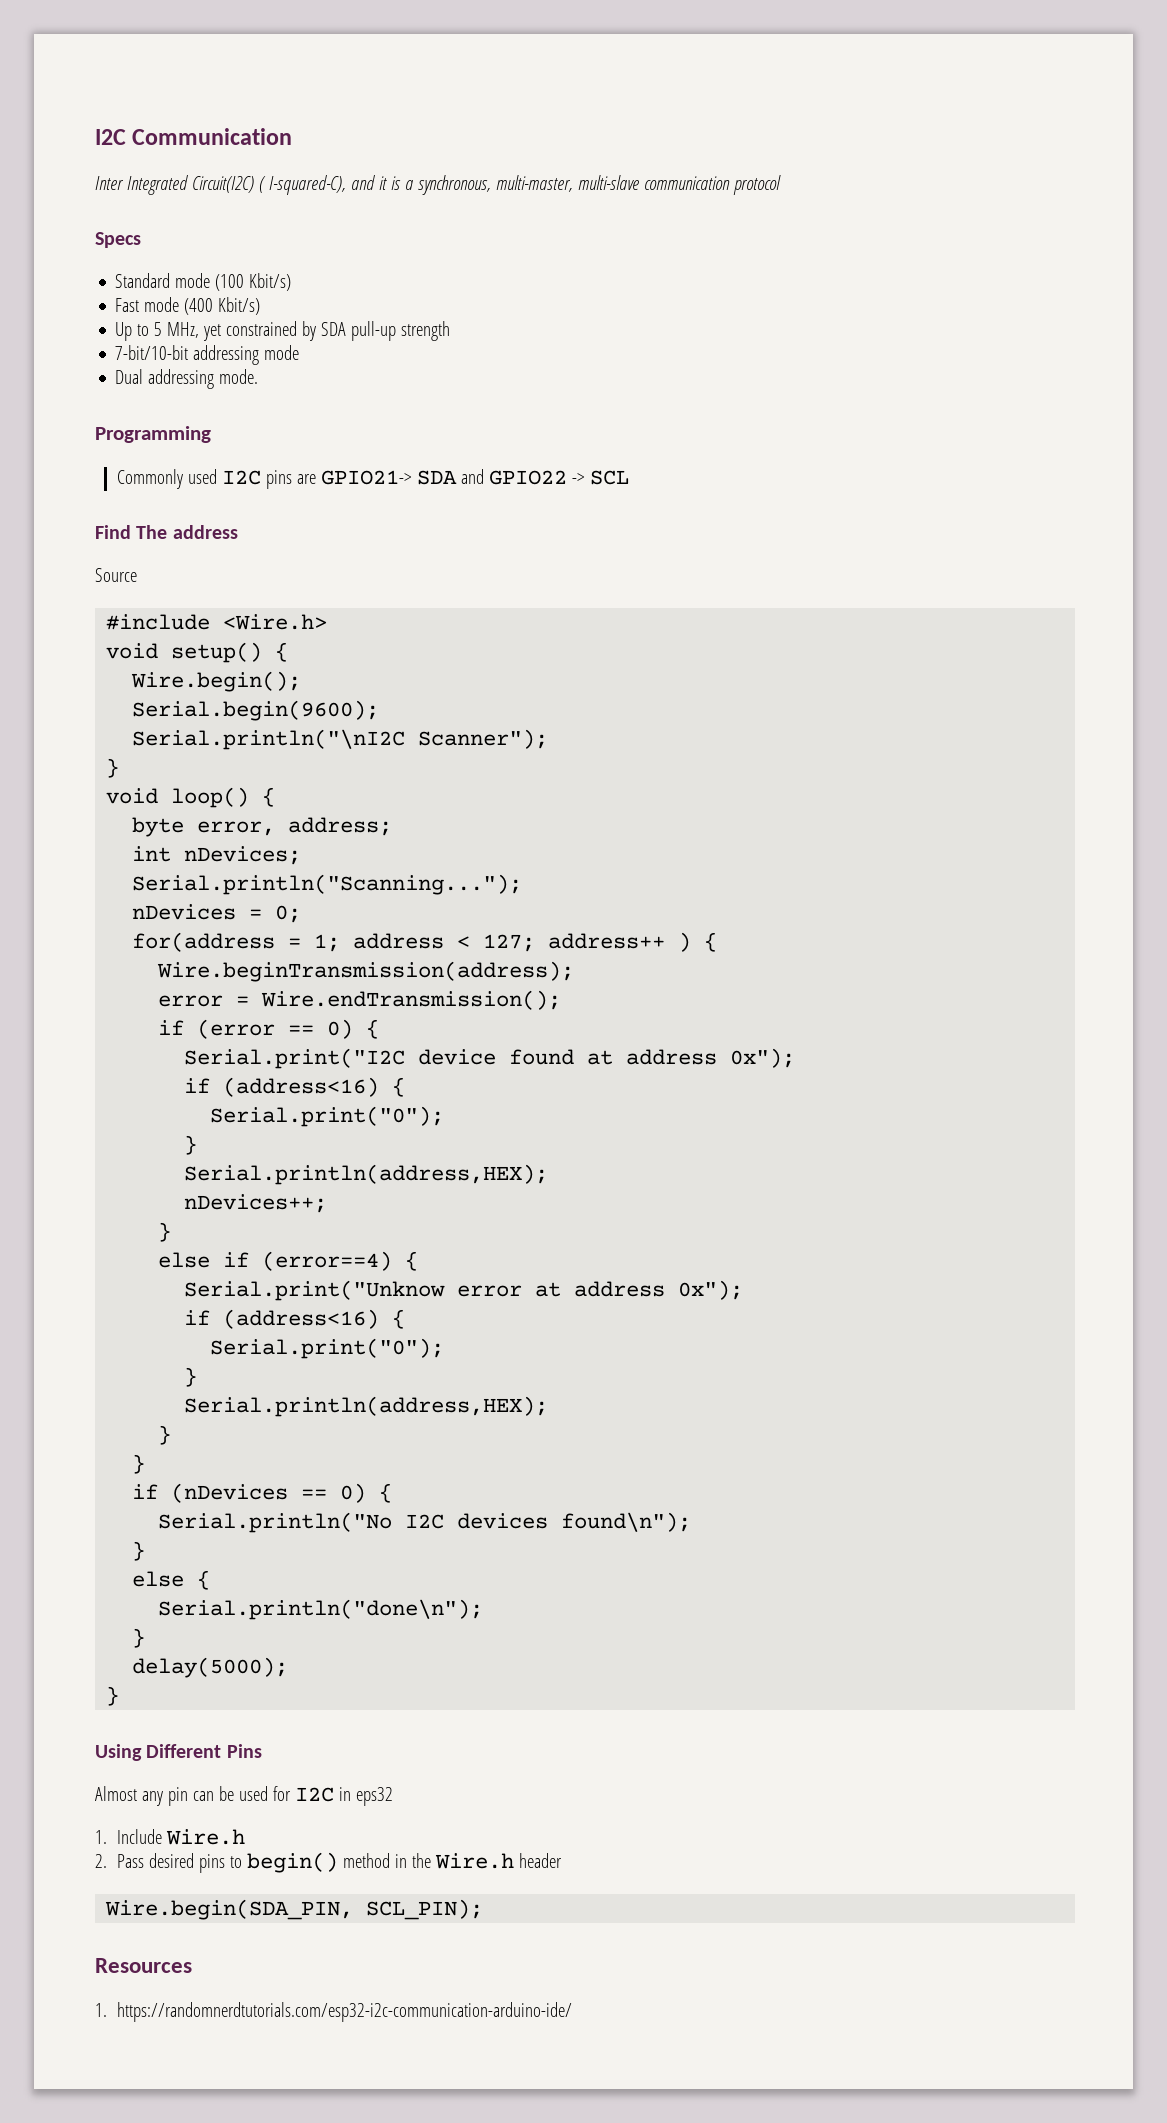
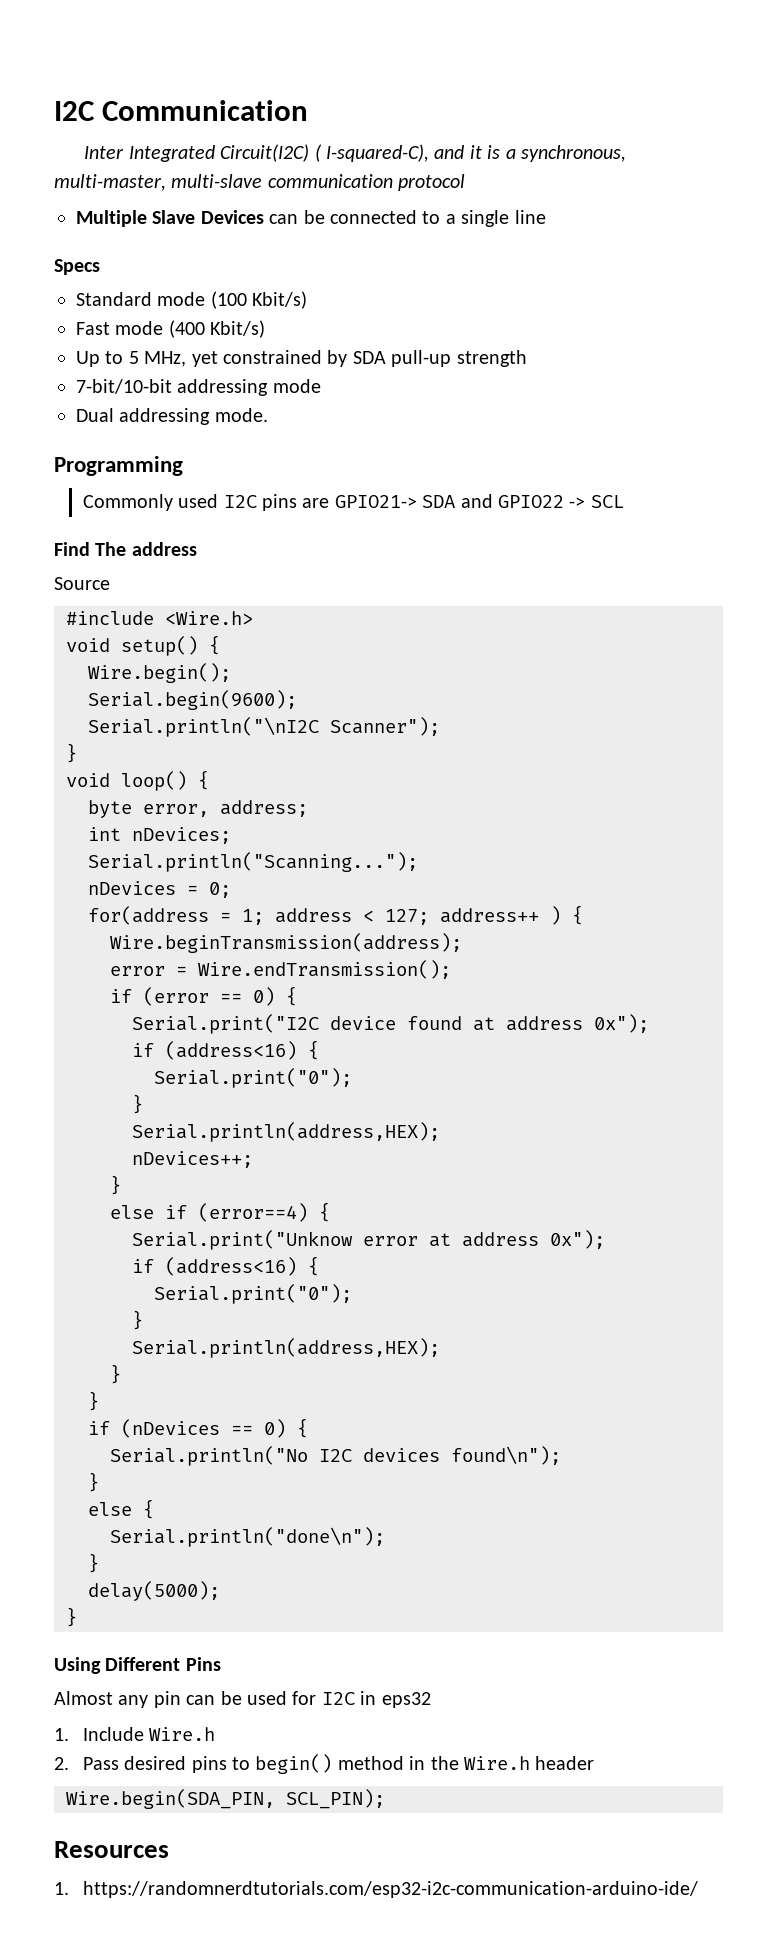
(781, 185) none -> [76,210,546,227] // Multiple Slave Devices can be connected to a single line

